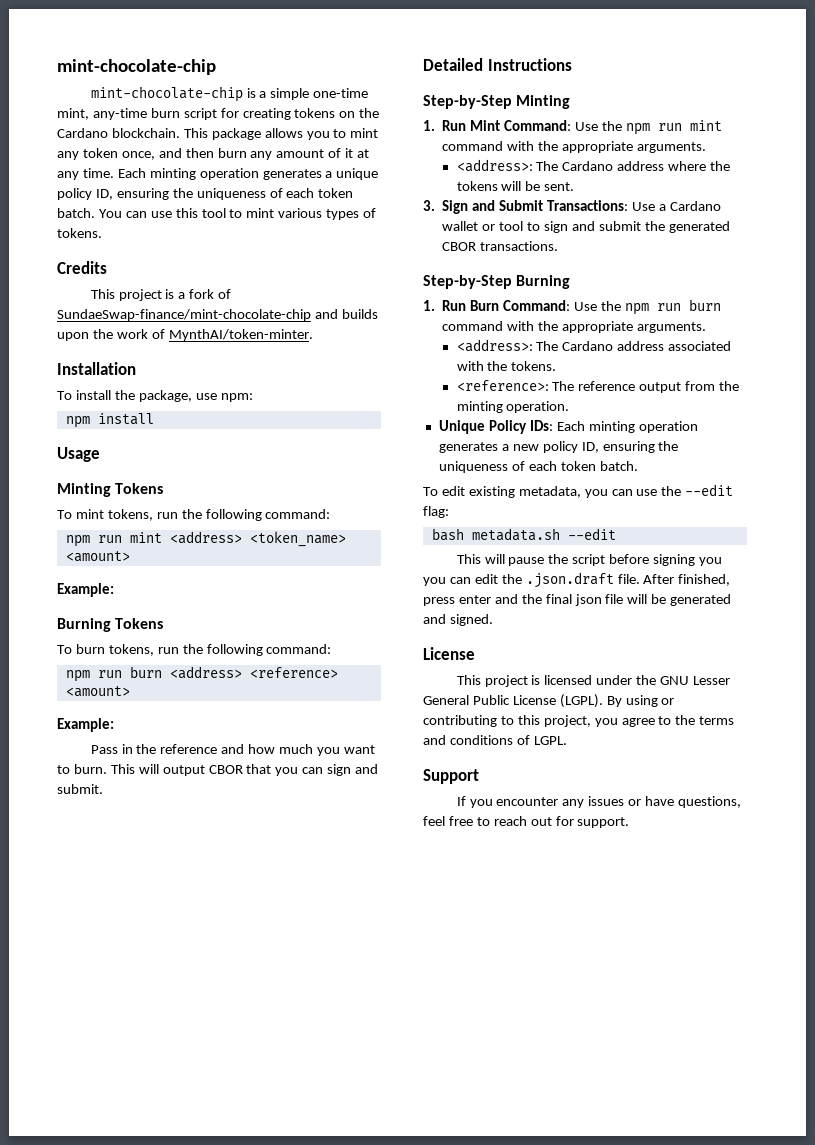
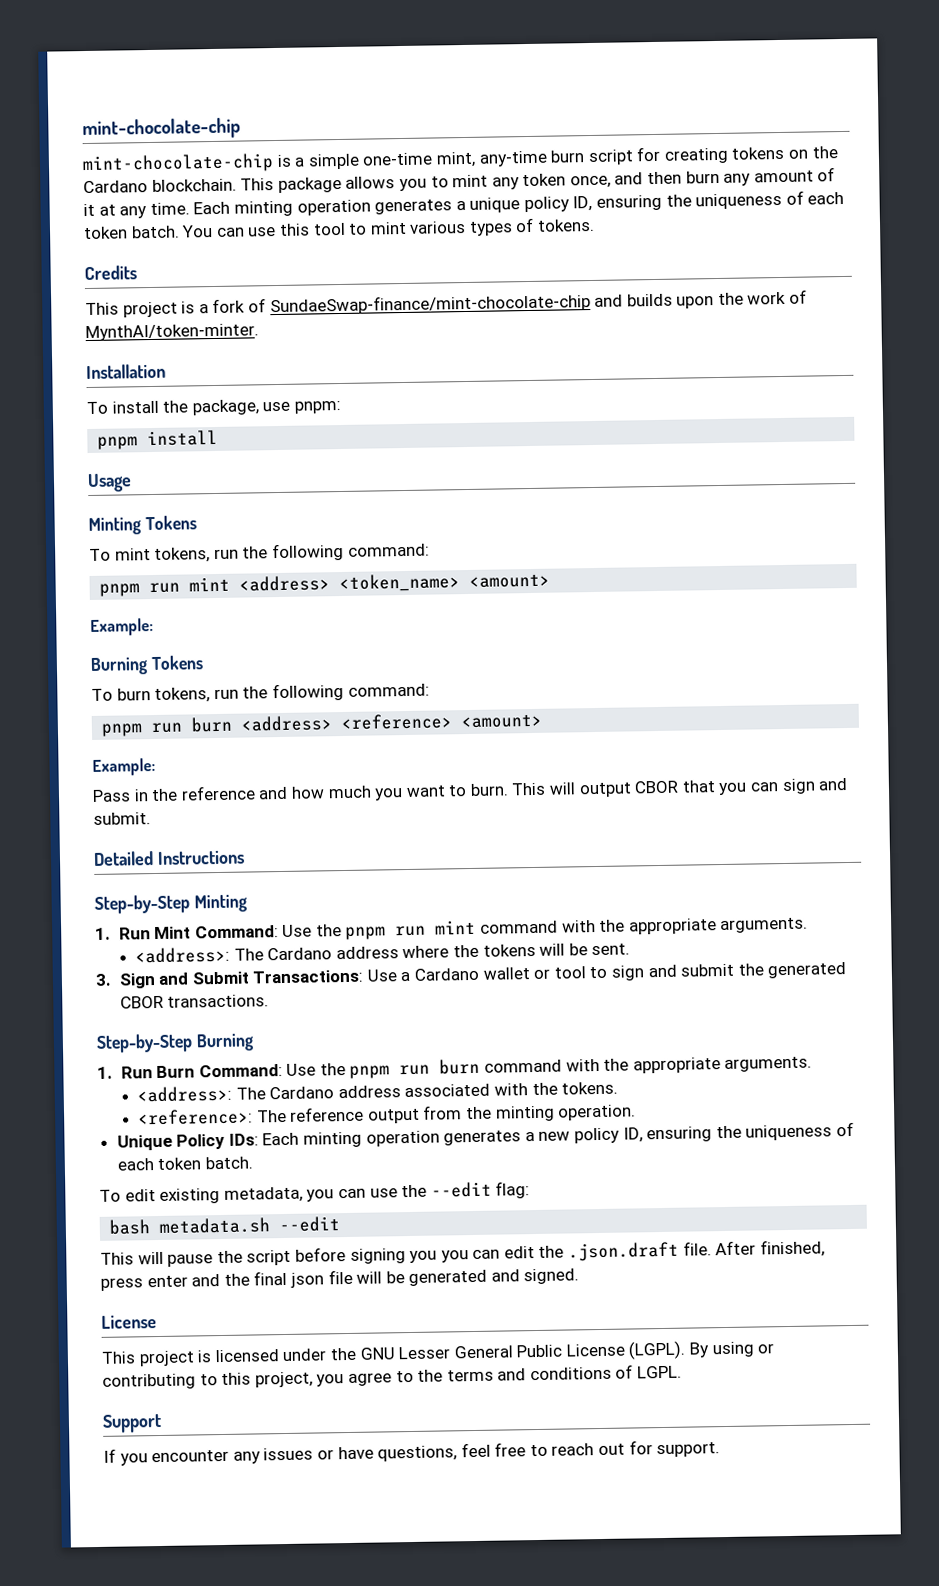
[220,393,253,402] [65,416,90,428] npm: // npm -> [293,400,341,414] [97,436,139,450] pnpm: // pnpm
[65,535,90,547] npm -> [99,583,141,597] pnpm
[65,670,90,682] npm -> [101,723,144,737] pnpm
[625,123,650,135] npm -> [345,926,387,940] pnpm
[624,303,649,315] npm -> [349,1065,391,1079] pnpm

